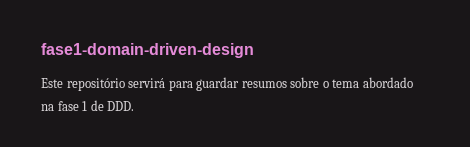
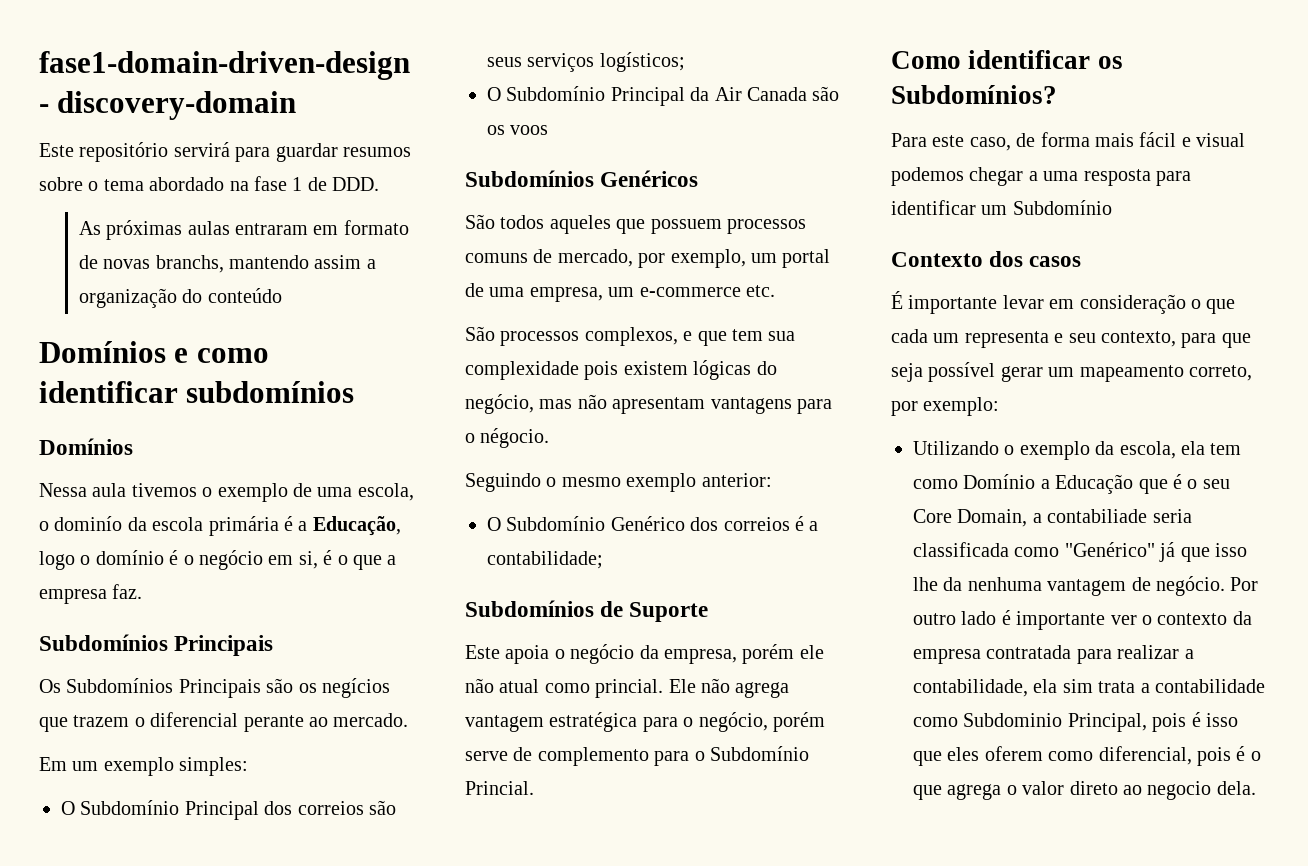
(254, 50) none -> [39,91,297,120] - discovery-domain
(135, 106) none -> [78,220,409,240] [78,255,376,273] [78,288,282,308] [39,341,269,363] [39,381,355,403] [39,438,133,455] [39,483,414,502] [39,516,401,536] [39,550,397,570] [39,584,143,604] [39,634,274,656] [39,678,390,698] [39,712,409,732] [39,757,249,776] [61,800,396,820] [487,52,685,72] [487,86,840,106] [487,125,549,135] [465,170,699,187] [465,214,806,234] [465,249,831,268] [465,283,775,302] [465,326,796,346] [465,360,777,380] [465,394,832,414] [465,428,550,448] [465,473,772,492] [487,516,819,531] [487,551,603,569] [465,600,709,622] [465,644,824,664] [465,678,790,698] [465,712,825,732] [465,746,809,766] [465,781,534,795] [891,50,1123,69] [891,85,1057,104] [891,132,1246,151] [891,167,1191,186] [891,200,1112,215] [891,251,1082,267] [891,291,1236,314] [891,329,1251,348] [891,362,1252,382] [891,397,1000,416] [913,441,1242,460] [913,474,1230,494] [913,509,1192,527] [913,542,1247,562] [913,576,1259,596] [913,610,1252,630] [913,645,1194,664] [913,679,1265,697] [913,712,1238,732] [913,746,1261,766] [913,781,1256,800] // As próximas aulas entraram em formato de novas branchs, mantendo assim a organização do conteúdo // Domínios e como identificar subdomínios // Domínios // Nessa aula tivemos o exemplo de uma escola, o dominío da escola primária é a Educação, logo o domínio é o negócio em si, é o que a empresa faz. // Subdomínios Principais // Os Subdomínios Principais são os negícios que trazem o diferencial perante ao mercado. // Em um exemplo simples: // O Subdomínio Principal dos correios são seus serviços logísticos; // O Subdomínio Principal da Air Canada são os voos // Subdomínios Genéricos // São todos aqueles que possuem processos comuns de mercado, por exemplo, um portal de uma empresa, um e-commerce etc. // São processos complexos, e que tem sua complexidade pois existem lógicas do negócio, mas não apresentam vantagens para o négocio. // Seguindo o mesmo exemplo anterior: // O Subdomínio Genérico dos correios é a contabilidade; // Subdomínios de Suporte // Este apoia o negócio da empresa, porém ele não atual como princial. Ele não agrega vantagem estratégica para o negócio, porém serve de complemento para o Subdomínio Princial. // Como identificar os Subdomínios? // Para este caso, de forma mais fácil e visual podemos chegar a uma resposta para identificar um Subdomínio // Contexto dos casos // É importante levar em consideração o que cada um representa e seu contexto, para que seja possível gerar um mapeamento correto, por exemplo: // Utilizando o exemplo da escola, ela tem como Domínio a Educação que é o seu Core Domain, a contabiliade seria classificada como "Genérico" já que isso lhe da nenhuma vantagem de negócio. Por outro lado é importante ver o contexto da empresa contratada para realizar a contabilidade, ela sim trata a contabilidade como Subdominio Principal, pois é isso que eles oferem como diferencial, pois é o que agrega o valor direto ao negocio dela.

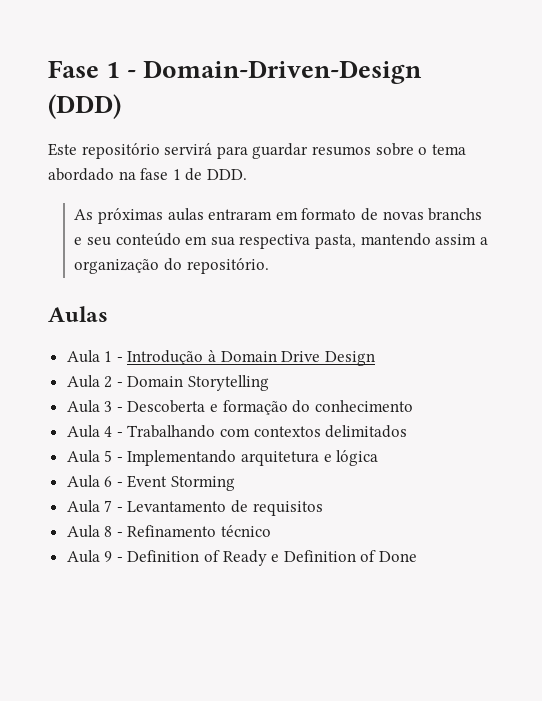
[39,51,410,80] [39,91,297,120] fase1-domain-driven-design - discovery-domain -> [48,60,423,84] [48,94,121,119] Fase 1 - Domain-Driven-Design (DDD)
[155,255,224,273] branchs, -> [428,208,483,221] [74,232,357,249] branchs e seu conteúdo em sua respectiva pasta,
[207,288,282,303] [39,341,269,363] [39,381,355,403] [39,438,133,455] [39,483,414,502] [39,516,401,536] [39,550,397,570] [39,584,143,604] [39,634,274,656] [39,678,390,698] [39,712,409,732] [39,757,249,776] [61,800,396,820] [487,52,685,72] [487,86,840,106] [487,125,549,135] [465,170,699,187] [465,214,806,234] [465,249,831,268] [465,283,775,302] [465,326,796,346] [465,360,777,380] [465,394,832,414] [465,428,550,448] [465,473,772,492] [487,516,819,531] [487,551,603,569] [465,600,709,622] [465,644,824,664] [465,678,790,698] [465,712,825,732] [465,746,809,766] [465,781,534,795] [891,50,1123,69] [891,85,1057,104] [891,132,1246,151] [891,167,1191,186] [891,200,1112,215] [891,251,1082,267] [891,291,1236,314] [891,329,1251,348] [891,362,1252,382] [891,397,1000,416] [913,441,1242,460] [913,474,1230,494] [913,509,1192,527] [913,542,1247,562] [913,576,1259,596] [913,610,1252,630] [913,645,1194,664] [913,679,1265,697] [913,712,1238,732] [913,746,1261,766] [913,781,1256,800] conteúdo // Domínios e como identificar subdomínios // Domínios // Nessa aula tivemos o exemplo de uma escola, o dominío da escola primária é a Educação, logo o domínio é o negócio em si, é o que a empresa faz. // Subdomínios Principais // Os Subdomínios Principais são os negícios que trazem o diferencial perante ao mercado. // Em um exemplo simples: // O Subdomínio Principal dos correios são seus serviços logísticos; // O Subdomínio Principal da Air Canada são os voos // Subdomínios Genéricos // São todos aqueles que possuem processos comuns de mercado, por exemplo, um portal de uma empresa, um e-commerce etc. // São processos complexos, e que tem sua complexidade pois existem lógicas do negócio, mas não apresentam vantagens para o négocio. // Seguindo o mesmo exemplo anterior: // O Subdomínio Genérico dos correios é a contabilidade; // Subdomínios de Suporte // Este apoia o negócio da empresa, porém ele não atual como princial. Ele não agrega vantagem estratégica para o negócio, porém serve de complemento para o Subdomínio Princial. // Como identificar os Subdomínios? // Para este caso, de forma mais fácil e visual podemos chegar a uma resposta para identificar um Subdomínio // Contexto dos casos // É importante levar em consideração o que cada um representa e seu contexto, para que seja possível gerar um mapeamento correto, por exemplo: // Utilizando o exemplo da escola, ela tem como Domínio a Educação que é o seu Core Domain, a contabiliade seria classificada como "Genérico" já que isso lhe da nenhuma vantagem de negócio. Por outro lado é importante ver o contexto da empresa contratada para realizar a contabilidade, ela sim trata a contabilidade como Subdominio Principal, pois é isso que eles oferem como diferencial, pois é o que agrega o valor direto ao negocio dela. -> [186,258,269,274] [48,306,108,322] [66,350,375,366] [66,375,270,391] [66,400,413,415] [66,425,408,438] [66,450,379,466] [66,475,236,491] [66,500,323,516] [66,525,272,538] [66,550,418,566] repositório. // Aulas // Aula 1 - Introdução à Domain Drive Design // Aula 2 - Domain Storytelling // Aula 3 - Descoberta e formação do conhecimento // Aula 4 - Trabalhando com contextos delimitados // Aula 5 - Implementando arquitetura e lógica // Aula 6 - Event Storming // Aula 7 - Levantamento de requisitos // Aula 8 - Refinamento técnico // Aula 9 - Definition of Ready e Definition of Done

